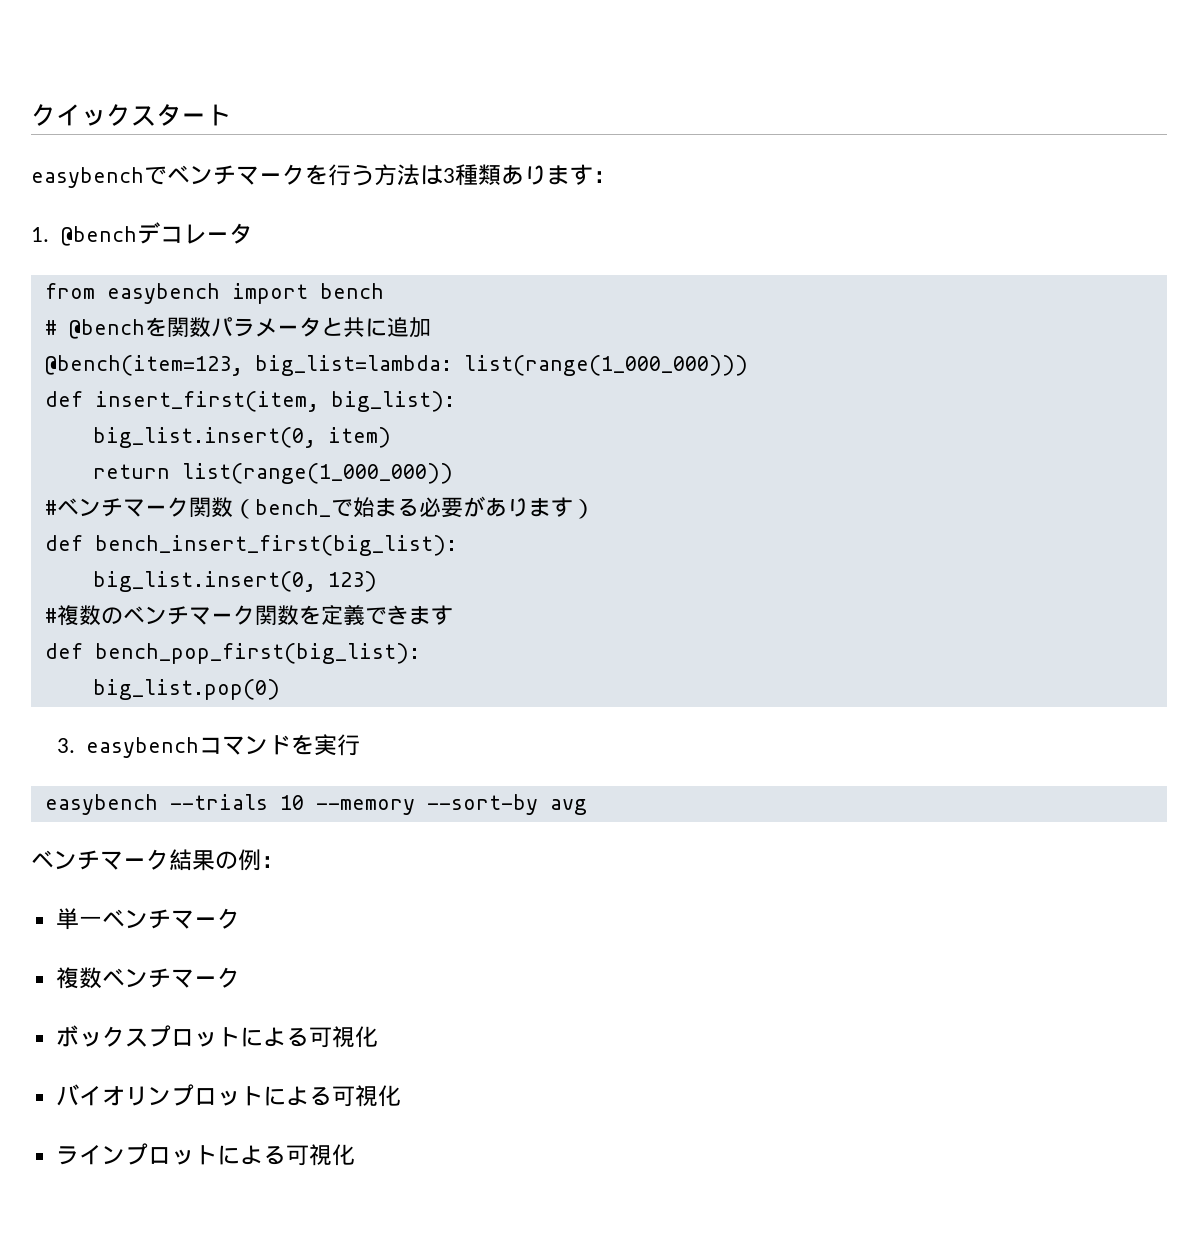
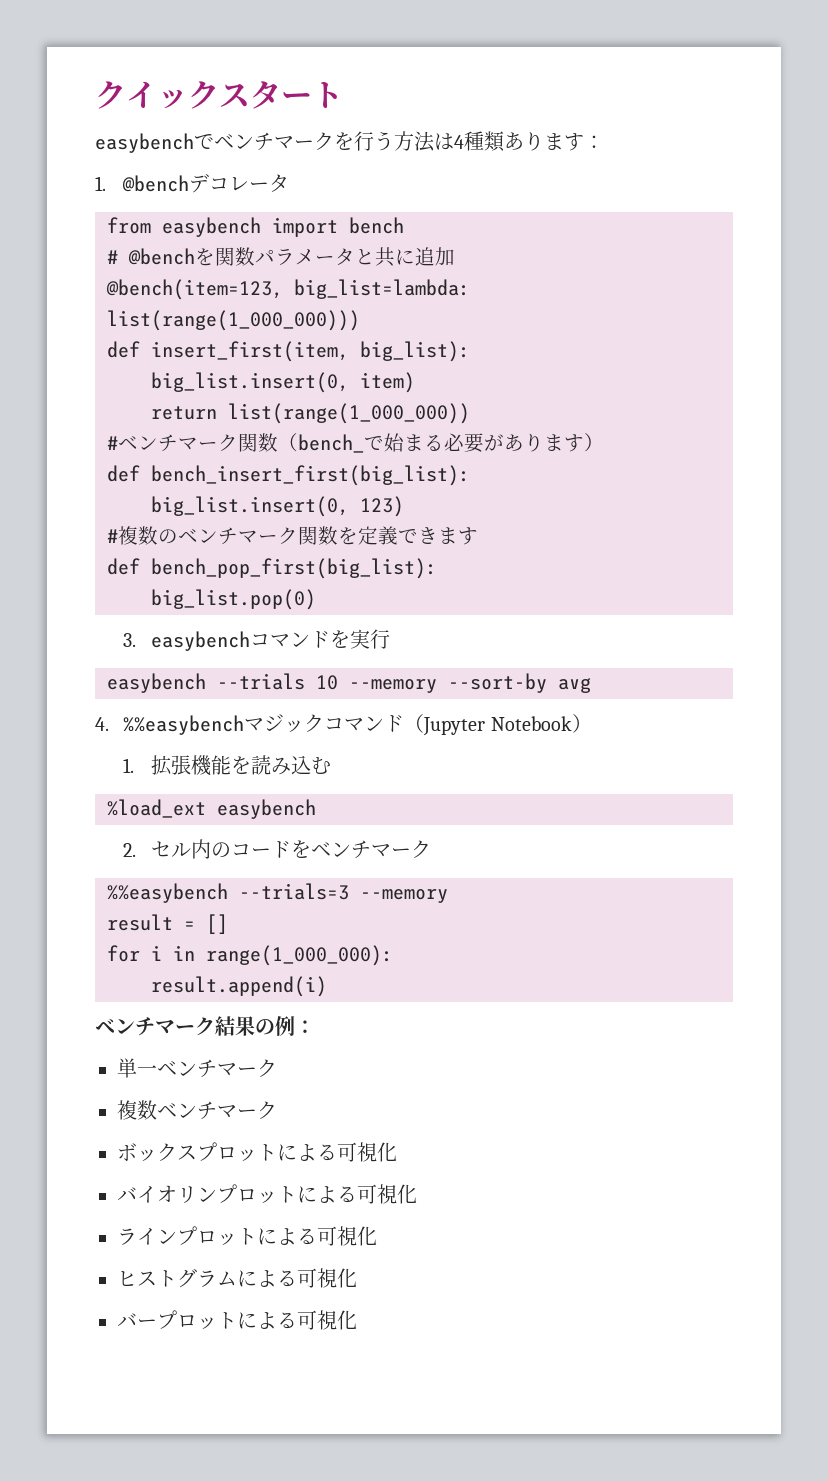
[443,168,455,183] 3 -> [454,135,464,149] 4
(587, 807) none -> [95,714,592,736] [123,755,332,776] [107,799,316,819] [123,839,432,859] [107,883,448,903] [107,914,228,934] [107,945,393,966] [151,976,327,997] // 4. %%easybenchマジックコマンド（Jupyter Notebook） // 1.拡張機能を読み込む // %load_ext easybench // 2.セル内のコードをベンチマーク // %%easybench --trials=3 --memory // result = [] // for i in range(1_000_000): // result.append(i)
(356, 1155) none -> [117,1268,357,1288] [117,1310,357,1330] // ヒストグラムによる可視化 // バープロットによる可視化

